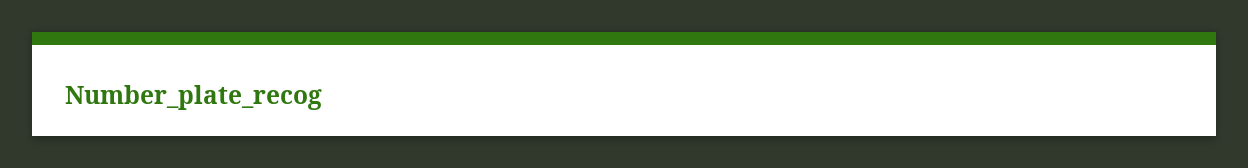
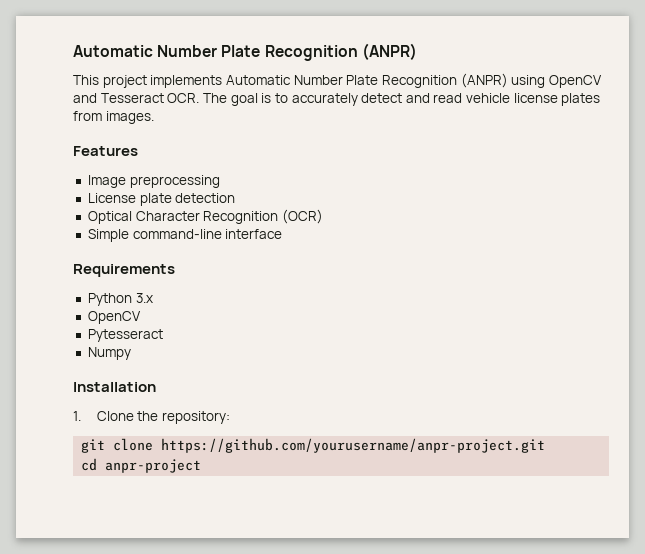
[65,85,322,110] Number_plate_recog -> [73,43,417,61] [73,73,602,88] [73,93,601,106] [73,111,154,124] [73,146,138,156] [87,175,220,188] [87,193,236,206] [87,209,323,224] [87,229,283,242] [73,264,175,277] [87,293,153,306] [87,311,141,324] [87,329,163,342] [87,347,131,360] [73,382,156,392] [73,411,231,424] [81,438,546,453] [81,458,202,473] Automatic Number Plate Recognition (ANPR) // This project implements Automatic Number Plate Recognition (ANPR) using OpenCV and Tesseract OCR. The goal is to accurately detect and read vehicle license plates from images. // Features // Image preprocessing // License plate detection // Optical Character Recognition (OCR) // Simple command-line interface // Requirements // Python 3.x // OpenCV // Pytesseract // Numpy // Installation // 1. Clone the repository: // git clone https://github.com/yourusername/anpr-project.git // cd anpr-project

